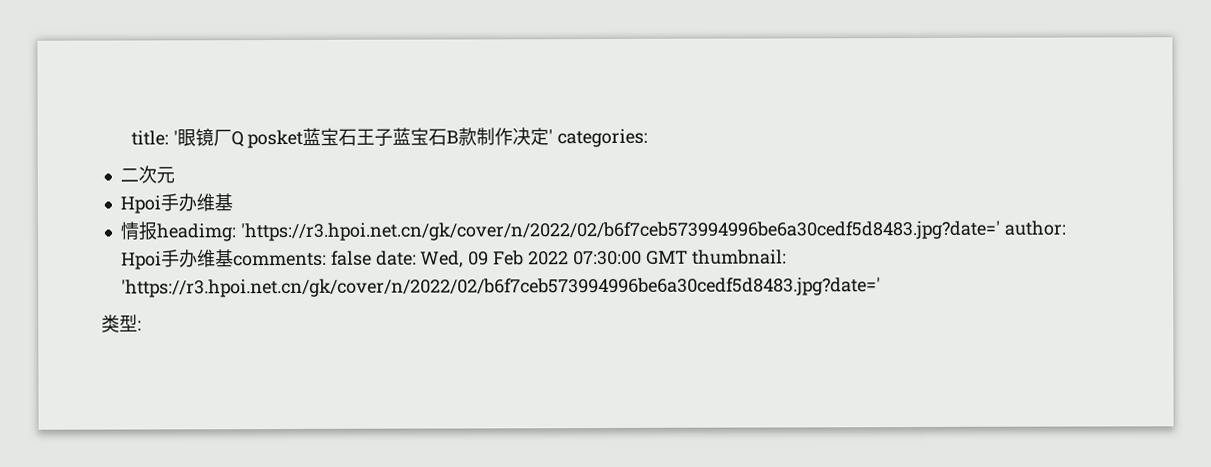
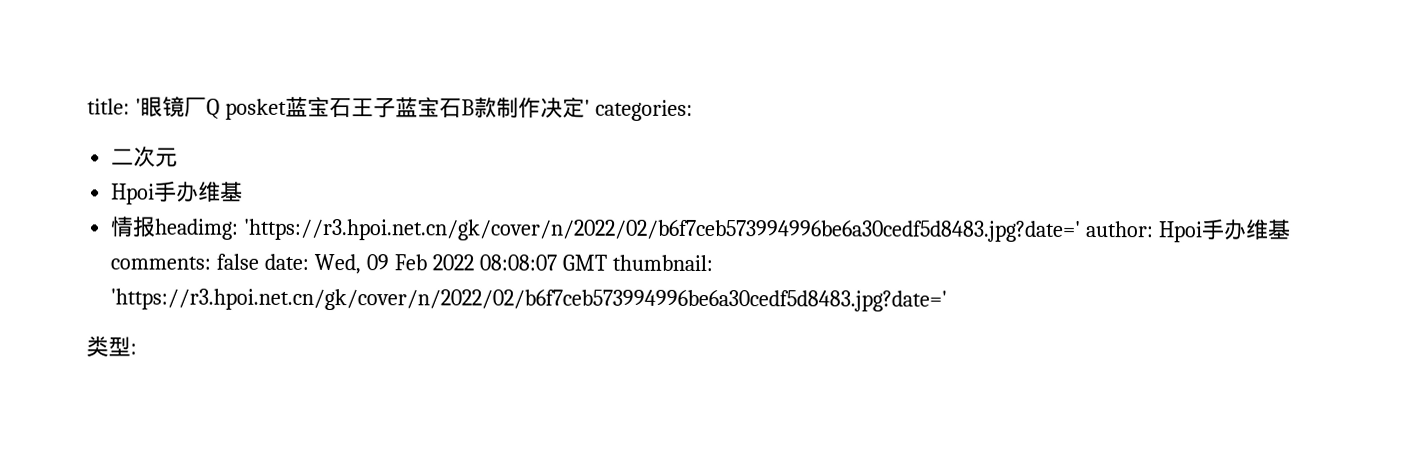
[572,250,642,266] 07:30:00 -> [478,254,557,271] 08:08:07

